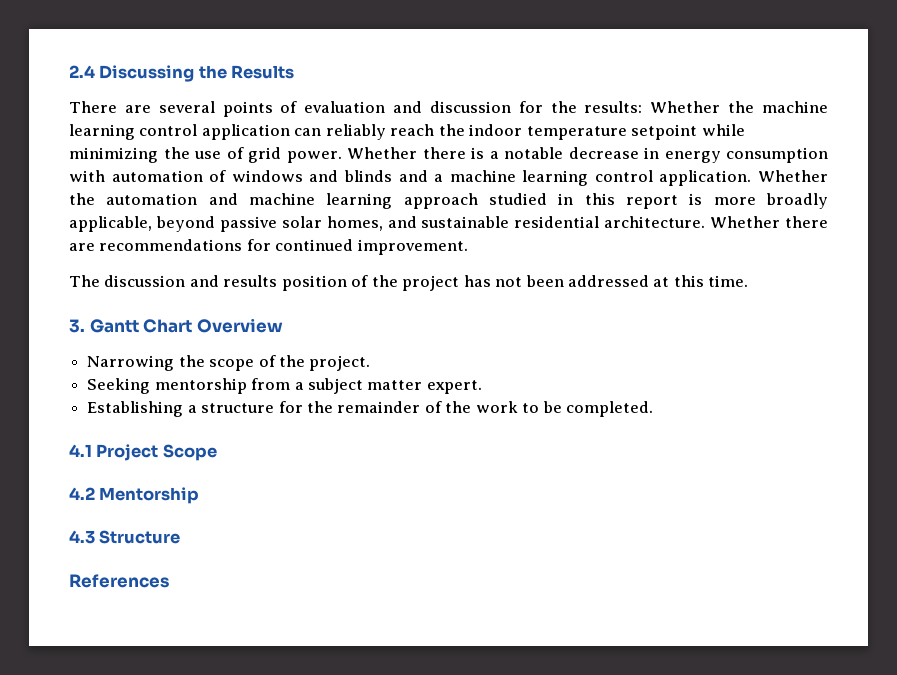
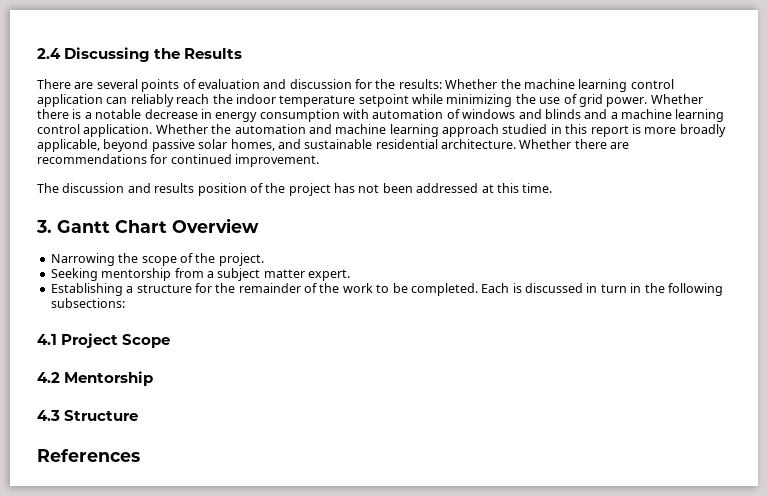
(654, 409) none -> [481,283,723,296] [50,298,125,308] Each is discussed in turn in the following subsections:

